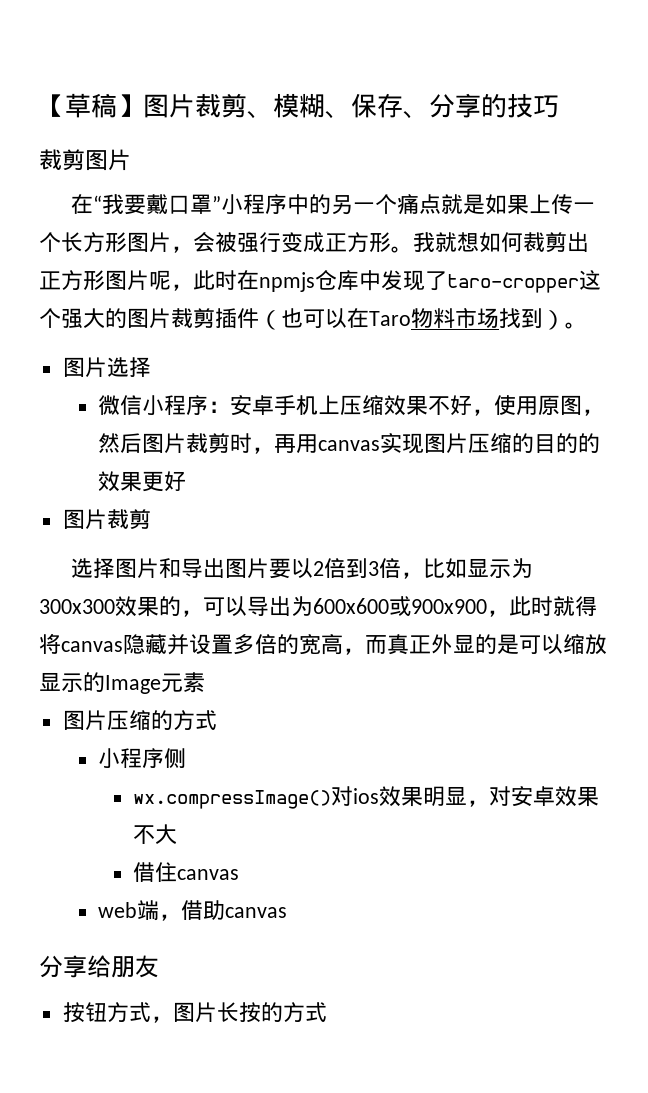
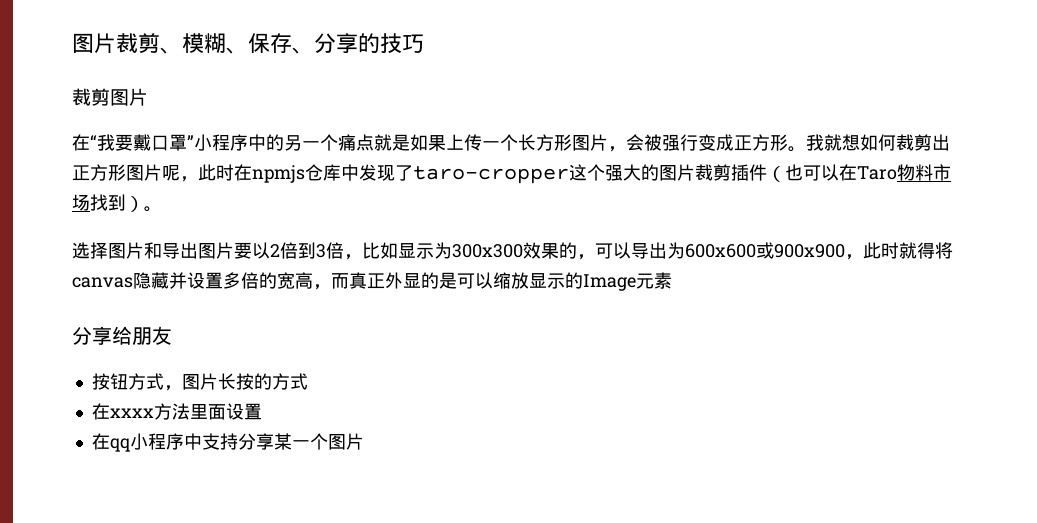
[39,93,143,118] 【草稿】 -> (72, 43) none
[62,357,151,377] [97,395,604,416] [97,433,600,454] [97,471,186,492] [62,509,151,529] // 图片选择 // 微信小程序：安卓手机上压缩效果不好，使用原图，然后图片裁剪时，再用canvas实现图片压缩的目的的效果更好 // 图片裁剪 -> (162, 209) none
[62,710,217,731] [97,748,186,768] [133,786,600,809] [133,824,178,844] [133,862,240,882] [97,900,287,921] // 图片压缩的方式 // 小程序侧 // wx.compressImage()对ios效果明显，对安卓效果不大 // 借住canvas // web端，借助canvas -> (672, 280) none
(327, 1012) none -> [91,403,262,420] [91,433,364,452] // 在xxxx方法里面设置 // 在qq小程序中支持分享某一个图片

